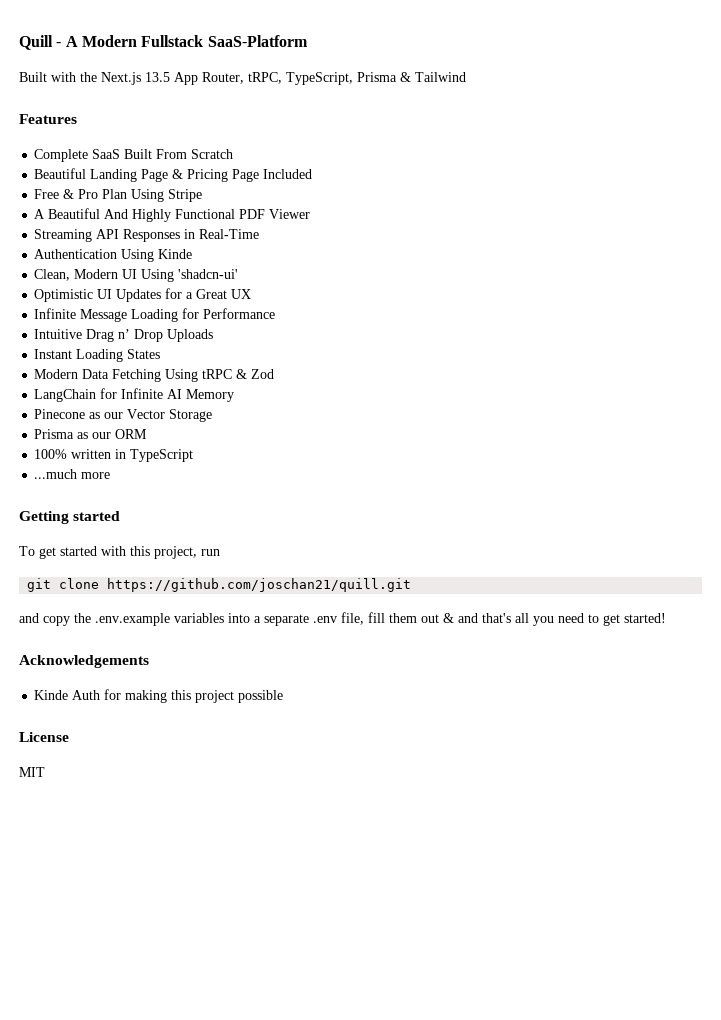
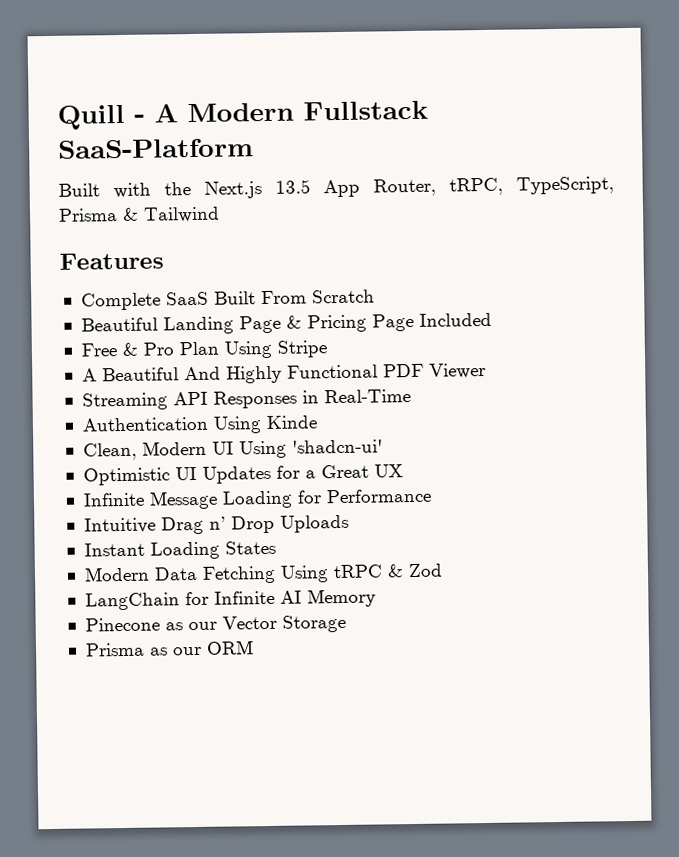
[34,449,194,462] [34,469,111,479] [19,511,121,524] [19,546,220,559] [27,578,412,592] [19,612,666,626] [19,655,149,668] [34,689,284,703] [19,732,69,742] [19,767,45,777] // 100% written in TypeScript // ...much more // Getting started // To get started with this project, run // git clone https://github.com/joschan21/quill.git // and copy the .env.example variables into a separate .env file, fill them out & and that's all you need to get started! // Acknowledgements // Kinde Auth for making this project possible // License // MIT -> (254, 647) none

